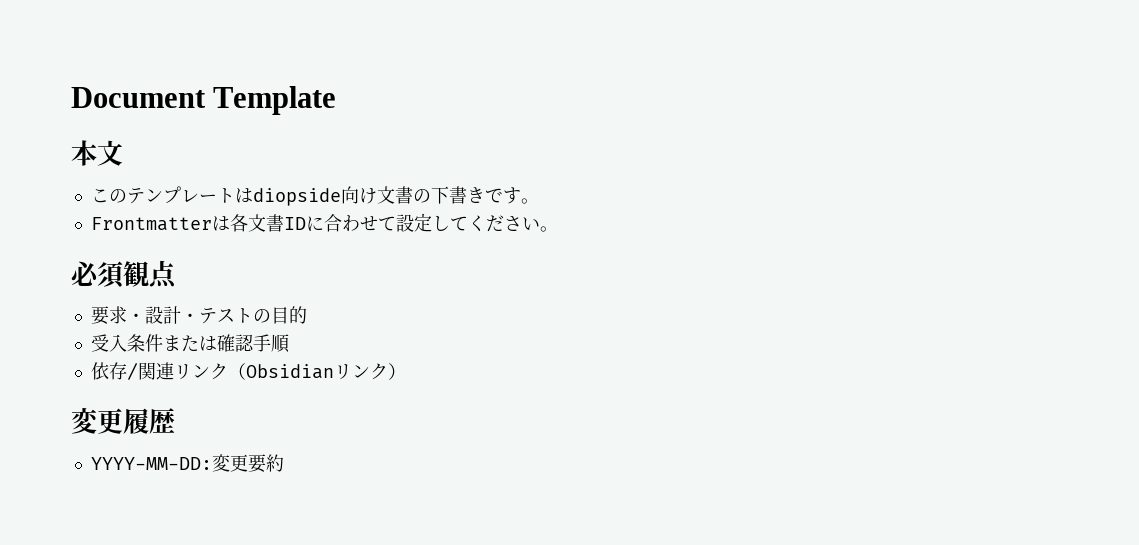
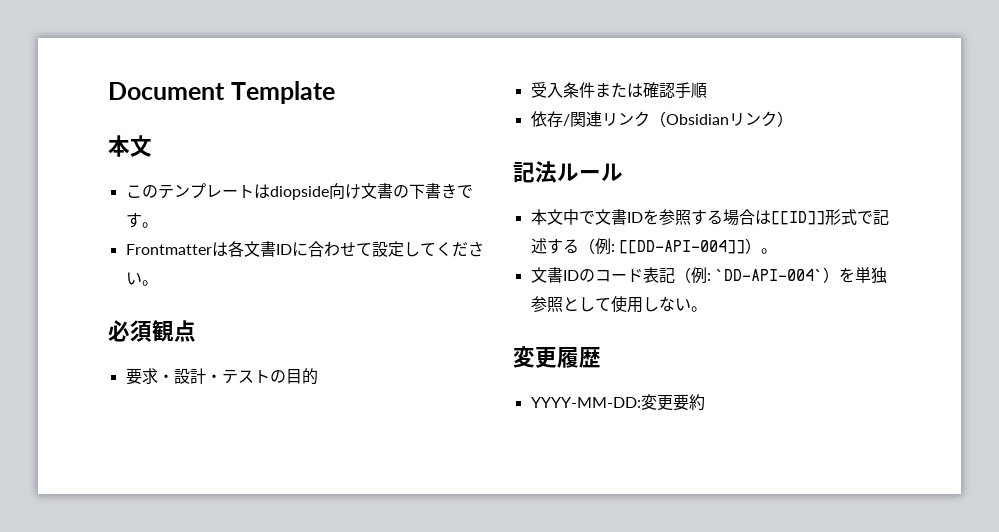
(406, 371) none -> [513,161,623,183] [530,209,889,226] [530,238,777,255] [530,267,887,284] [530,296,707,313] // 記法ルール // 本文中で文書IDを参照する場合は[[ID]]形式で記述する（例: [[DD-API-004]]）。 // 文書IDのコード表記（例: `DD-API-004`）を単独参照として使用しない。

